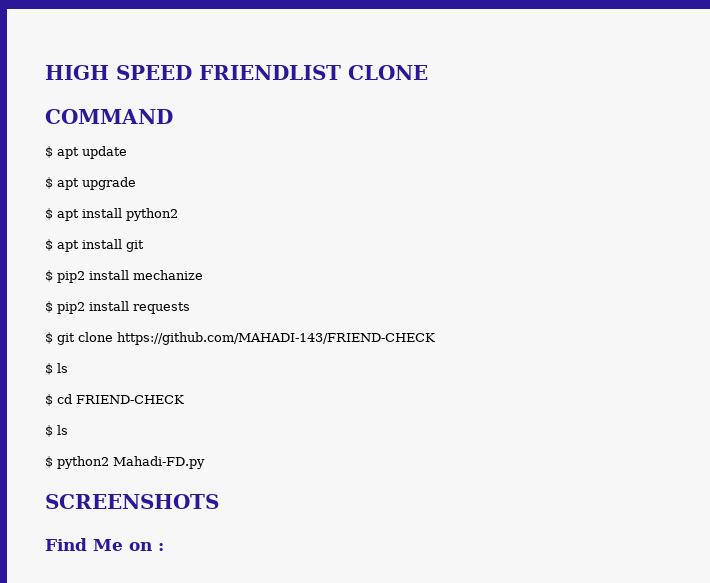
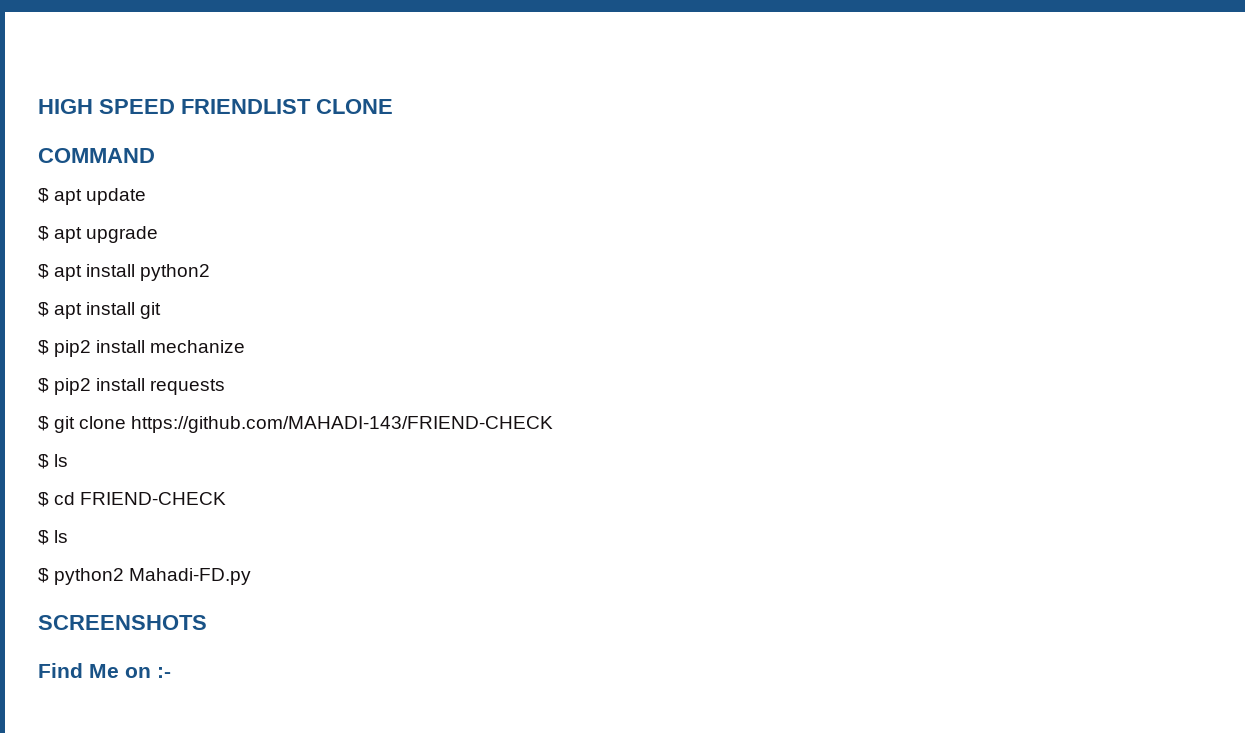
[158,543,164,551] : -> [157,667,171,678] :-

